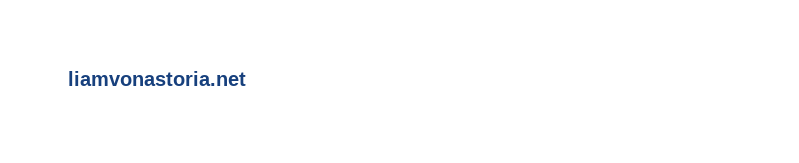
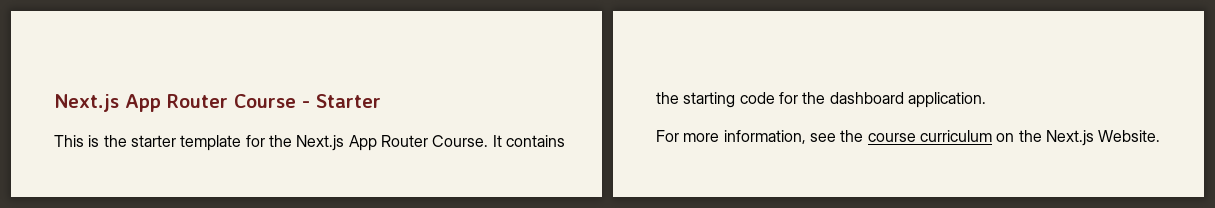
[68,71,246,86] liamvonastoria.net -> [54,94,381,112] [54,135,565,151] [656,92,986,108] [656,130,1161,146] Next.js App Router Course - Starter // This is the starter template for the Next.js App Router Course. It contains the starting code for the dashboard application. // For more information, see the course curriculum on the Next.js Website.

